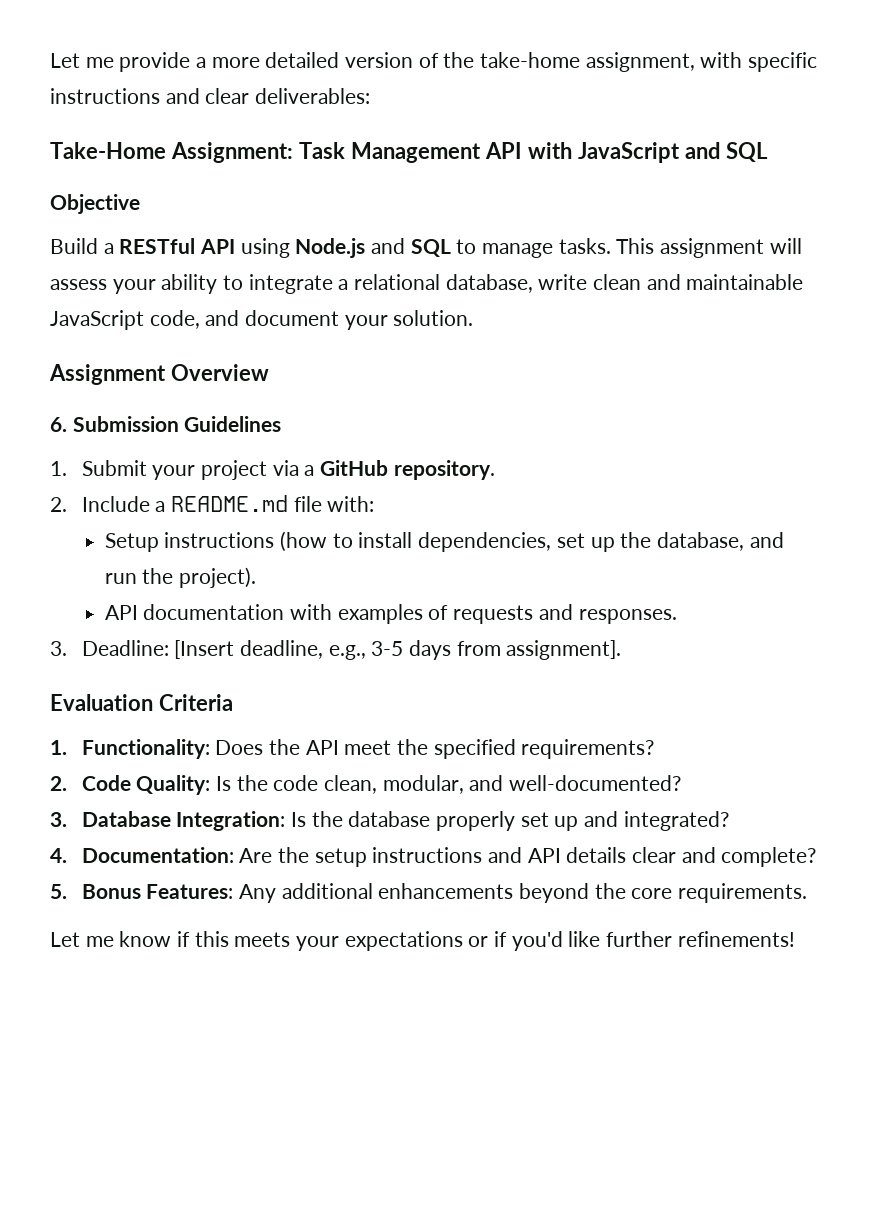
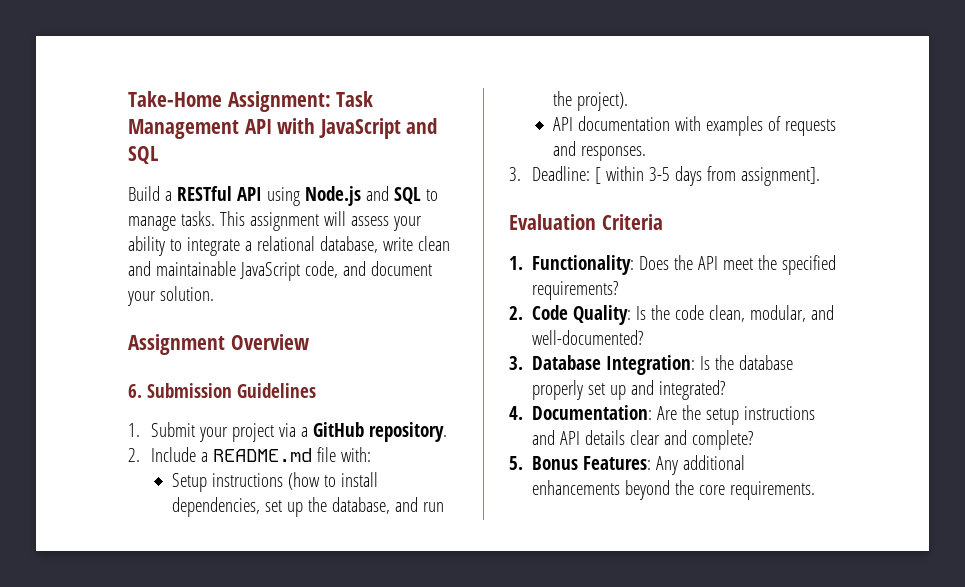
[50,52,818,72] [50,88,371,104] Let me provide a more detailed version of the take-home assignment, with specific instructions and clear deliverables: // -> (128, 99) none
[50,194,140,214] // Objective -> (158, 155) none
[174,640,366,660] [Insert deadline, e.g., -> [595,166,645,184] [ within
[50,931,795,951] // Let me know if this meets your expectations or if you'd like further refinements! -> (816, 490) none

